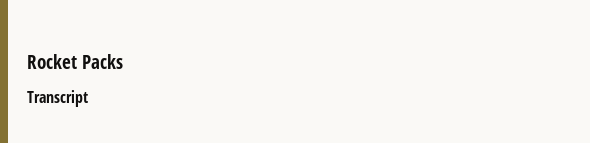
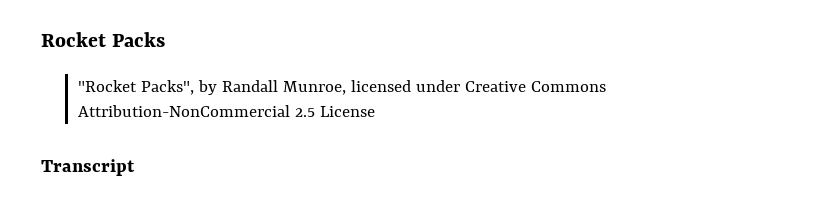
(123, 61) none -> [77,80,606,95] [77,105,375,117] // "Rocket Packs", by Randall Munroe, licensed under Creative Commons Attribution-NonCommercial 2.5 License

